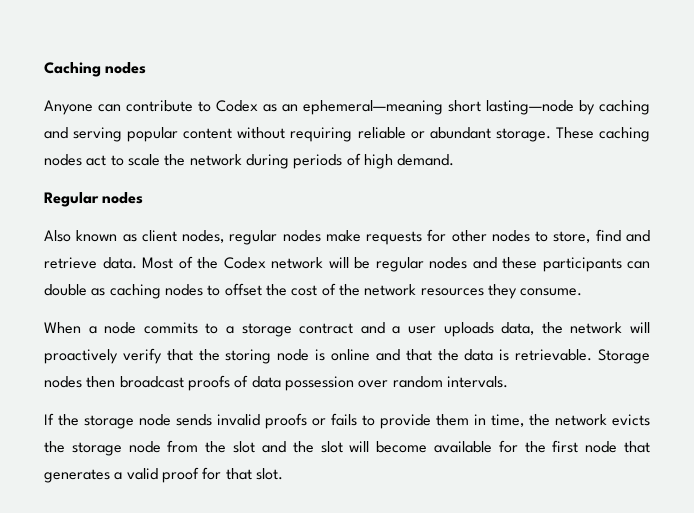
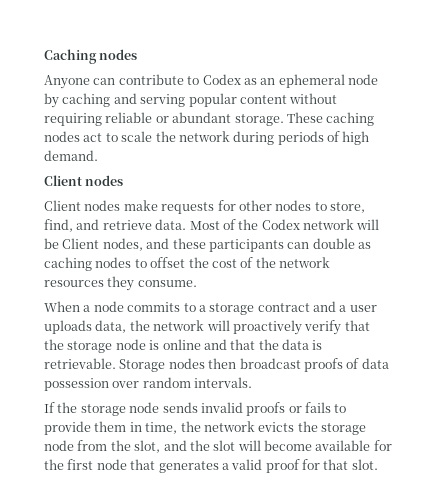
[303,100,574,115] ephemeral—meaning short lasting—node -> [278,74,378,88] ephemeral node
[44,192,144,207] [44,230,278,245] Regular nodes // Also known as client nodes, regular -> [44,175,124,186] [44,200,81,211] Client nodes // Client
[595,229,621,242] find -> [44,219,73,232] find,
[375,257,467,272] regular nodes -> [62,238,143,251] Client nodes,
[225,349,272,364] storing -> [67,341,113,353] storage
[233,441,256,453] slot -> [134,440,161,453] slot,

